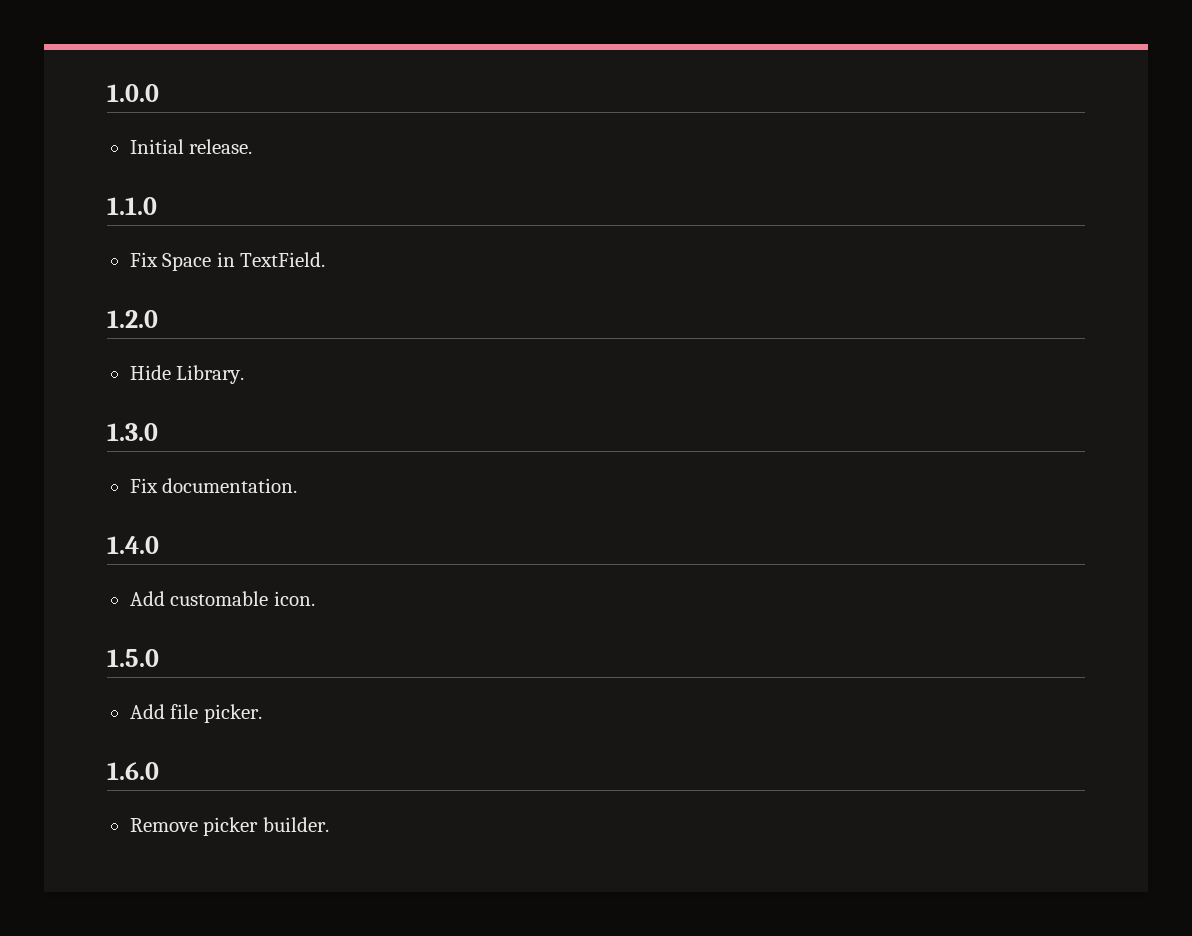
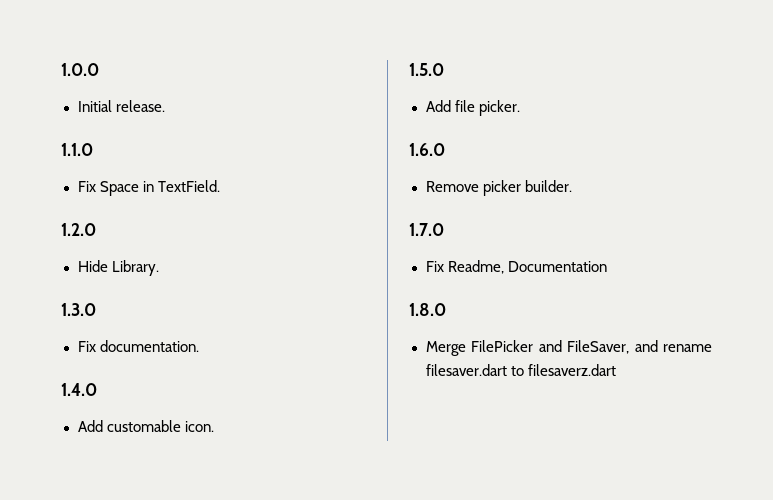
(329, 824) none -> [409,223,444,236] [425,260,607,274] [409,303,446,316] [425,340,712,356] [425,364,616,376] // 1.7.0 // Fix Readme, Documentation // 1.8.0 // Merge FilePicker and FileSaver, and rename filesaver.dart to filesaverz.dart

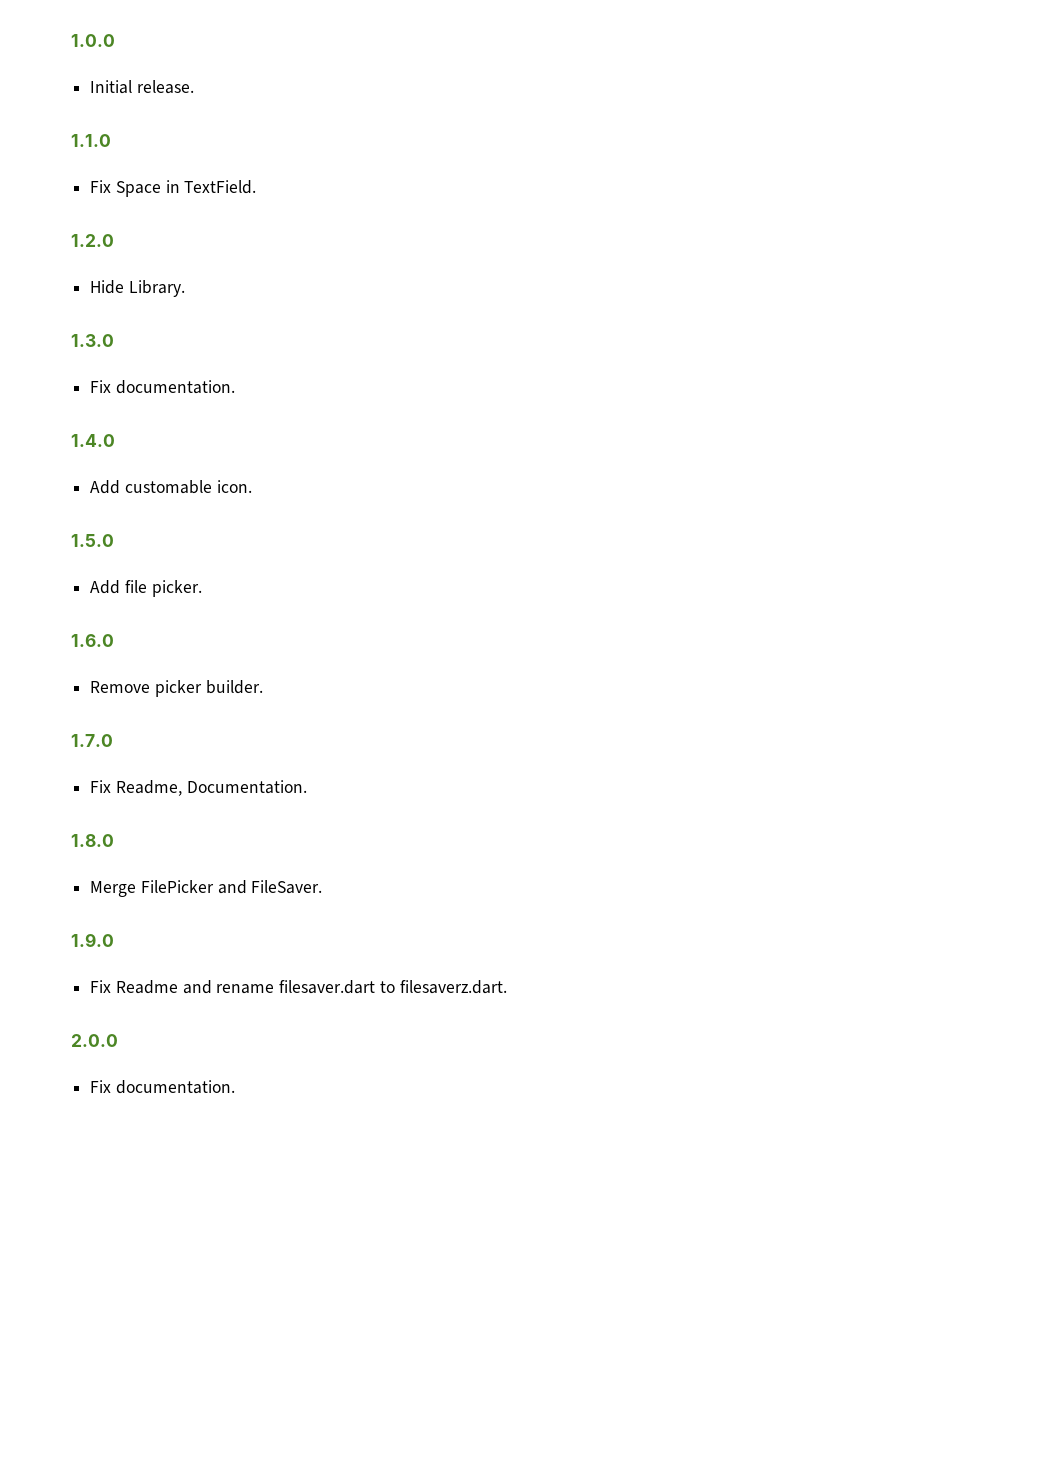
[507,261,607,272] Documentation -> [186,780,307,794] Documentation.
[567,340,712,354] [425,364,616,376] FileSaver, and rename filesaver.dart to filesaverz.dart -> [251,880,323,894] [71,933,114,947] [90,980,507,994] [71,1034,118,1047] [90,1080,235,1094] FileSaver. // 1.9.0 // Fix Readme and rename filesaver.dart to filesaverz.dart. // 2.0.0 // Fix documentation.

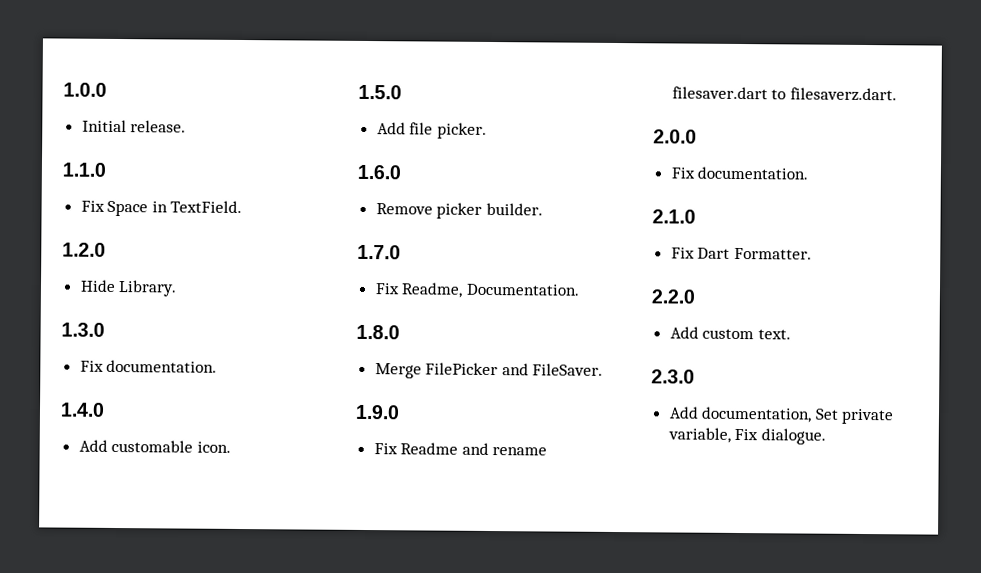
(235, 1087) none -> [652,209,696,224] [670,247,812,260] [651,289,695,304] [669,326,791,340] [651,369,695,384] [668,406,895,425] [667,427,826,445] // 2.1.0 // Fix Dart Formatter. // 2.2.0 // Add custom text. // 2.3.0 // Add documentation, Set private variable, Fix dialogue.

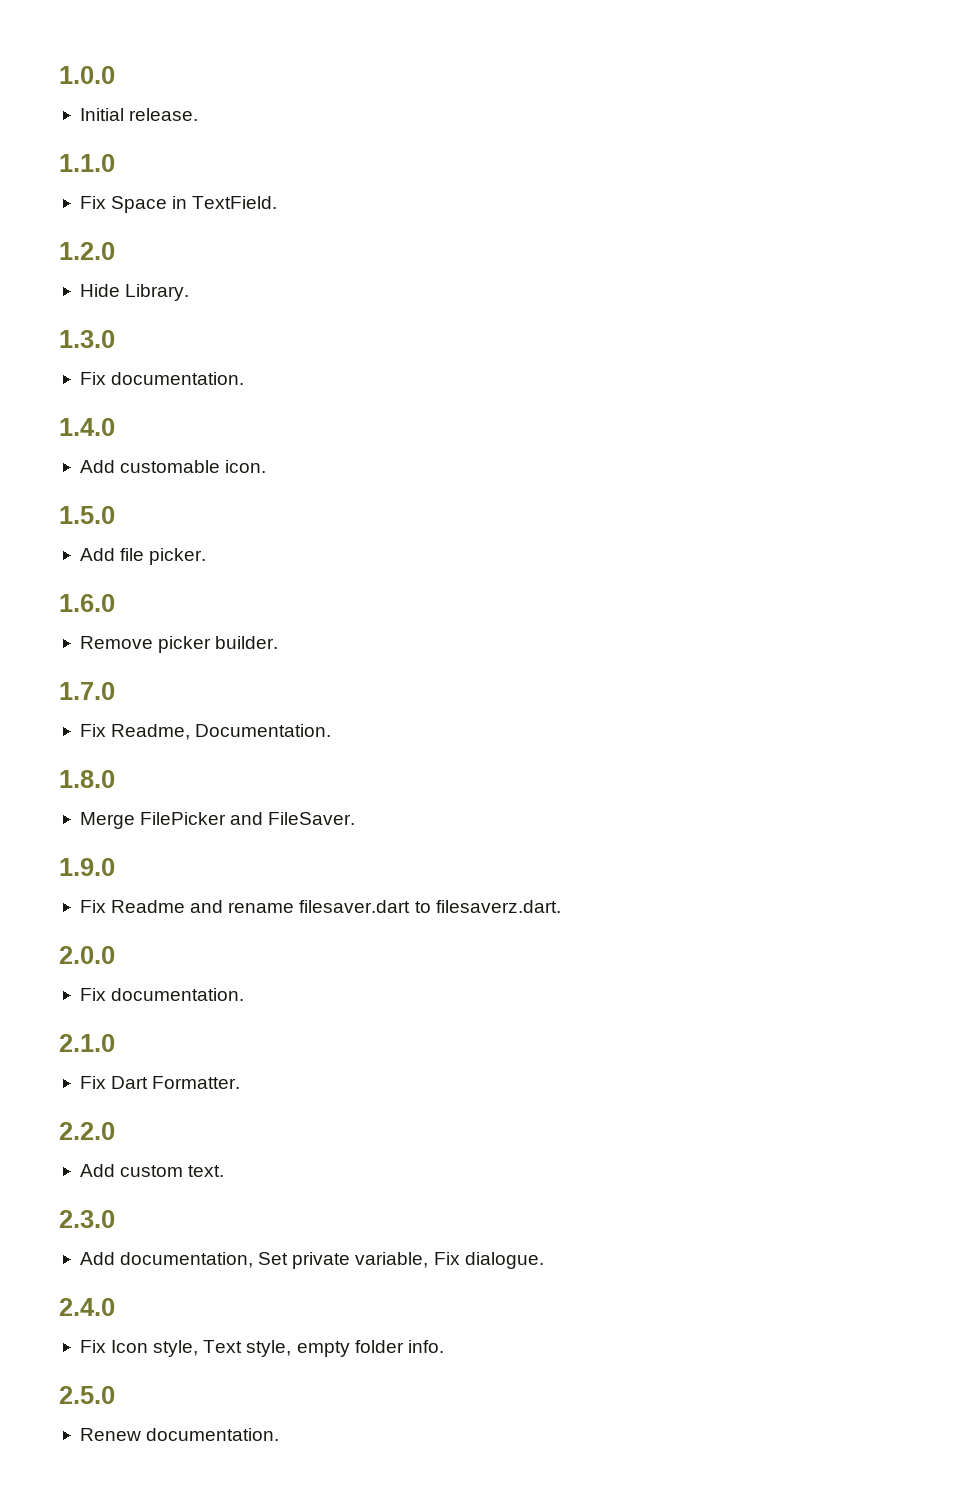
(826, 436) none -> [59,1298,115,1316] [79,1340,444,1357] [59,1386,115,1404] [79,1428,280,1441] // 2.4.0 // Fix Icon style, Text style, empty folder info. // 2.5.0 // Renew documentation.

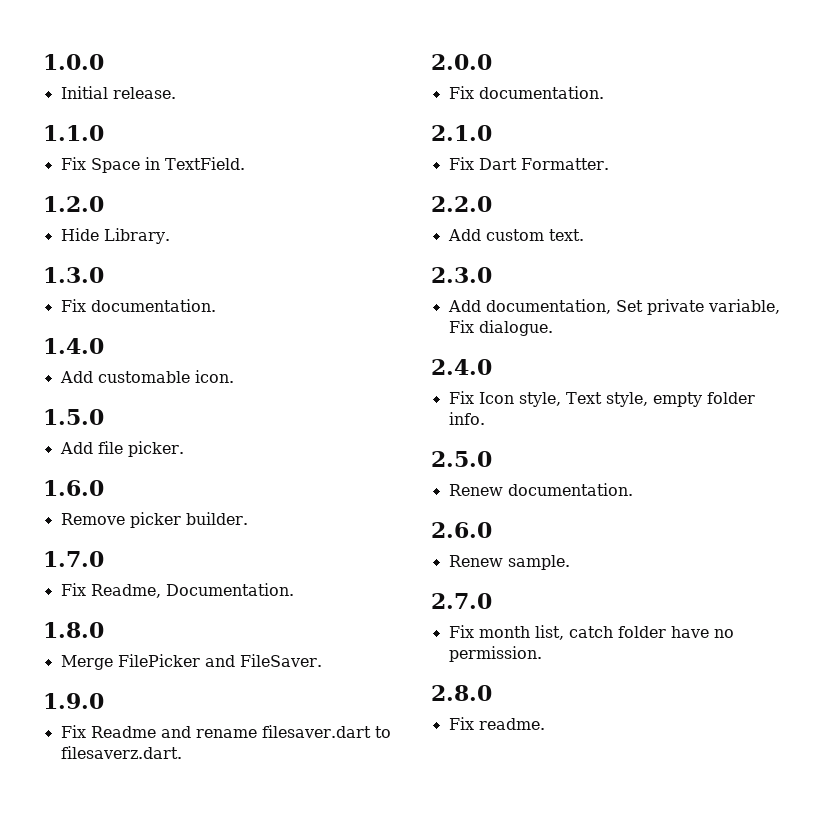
(280, 1434) none -> [431,522,492,538] [448,555,570,570] [431,593,492,609] [448,625,734,640] [448,646,542,662] [431,685,492,701] [448,717,545,730] // 2.6.0 // Renew sample. // 2.7.0 // Fix month list, catch folder have no permission. // 2.8.0 // Fix readme.

